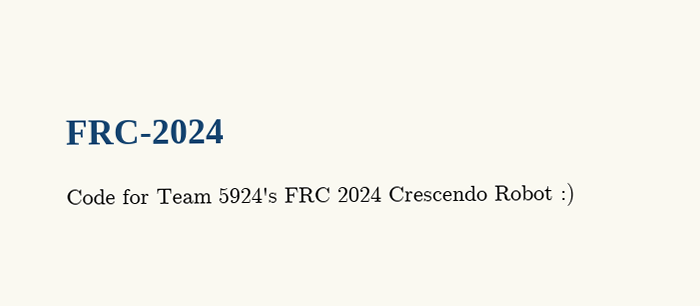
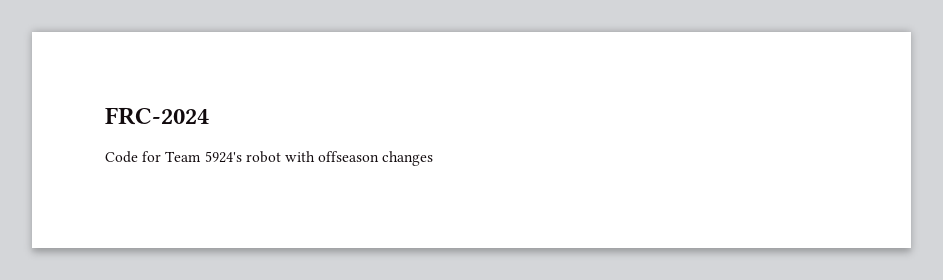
[284,182,576,207] FRC 2024 Crescendo Robot :) -> [245,151,434,166] robot with offseason changes

